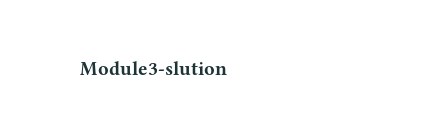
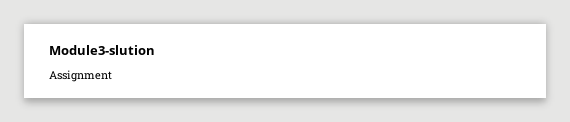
(227, 68) none -> [49,70,112,82] // Assignment

